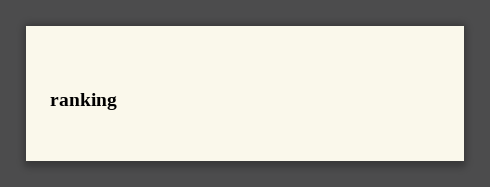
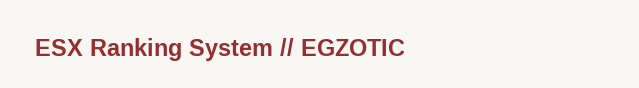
[50,93,117,110] ranking -> [35,38,405,61] ESX Ranking System // EGZOTIC

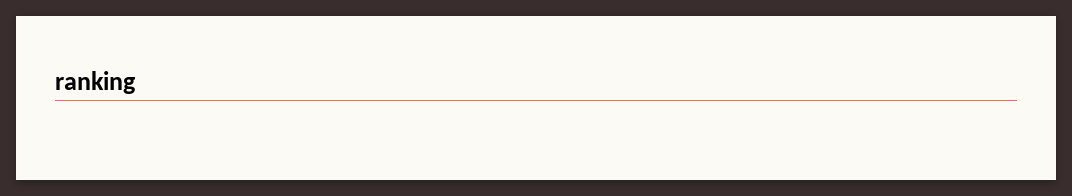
[35,38,405,61] ESX Ranking System // EGZOTIC -> [55,71,136,94] ranking

